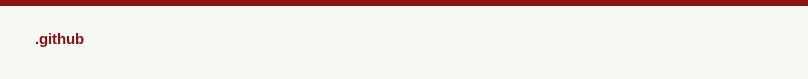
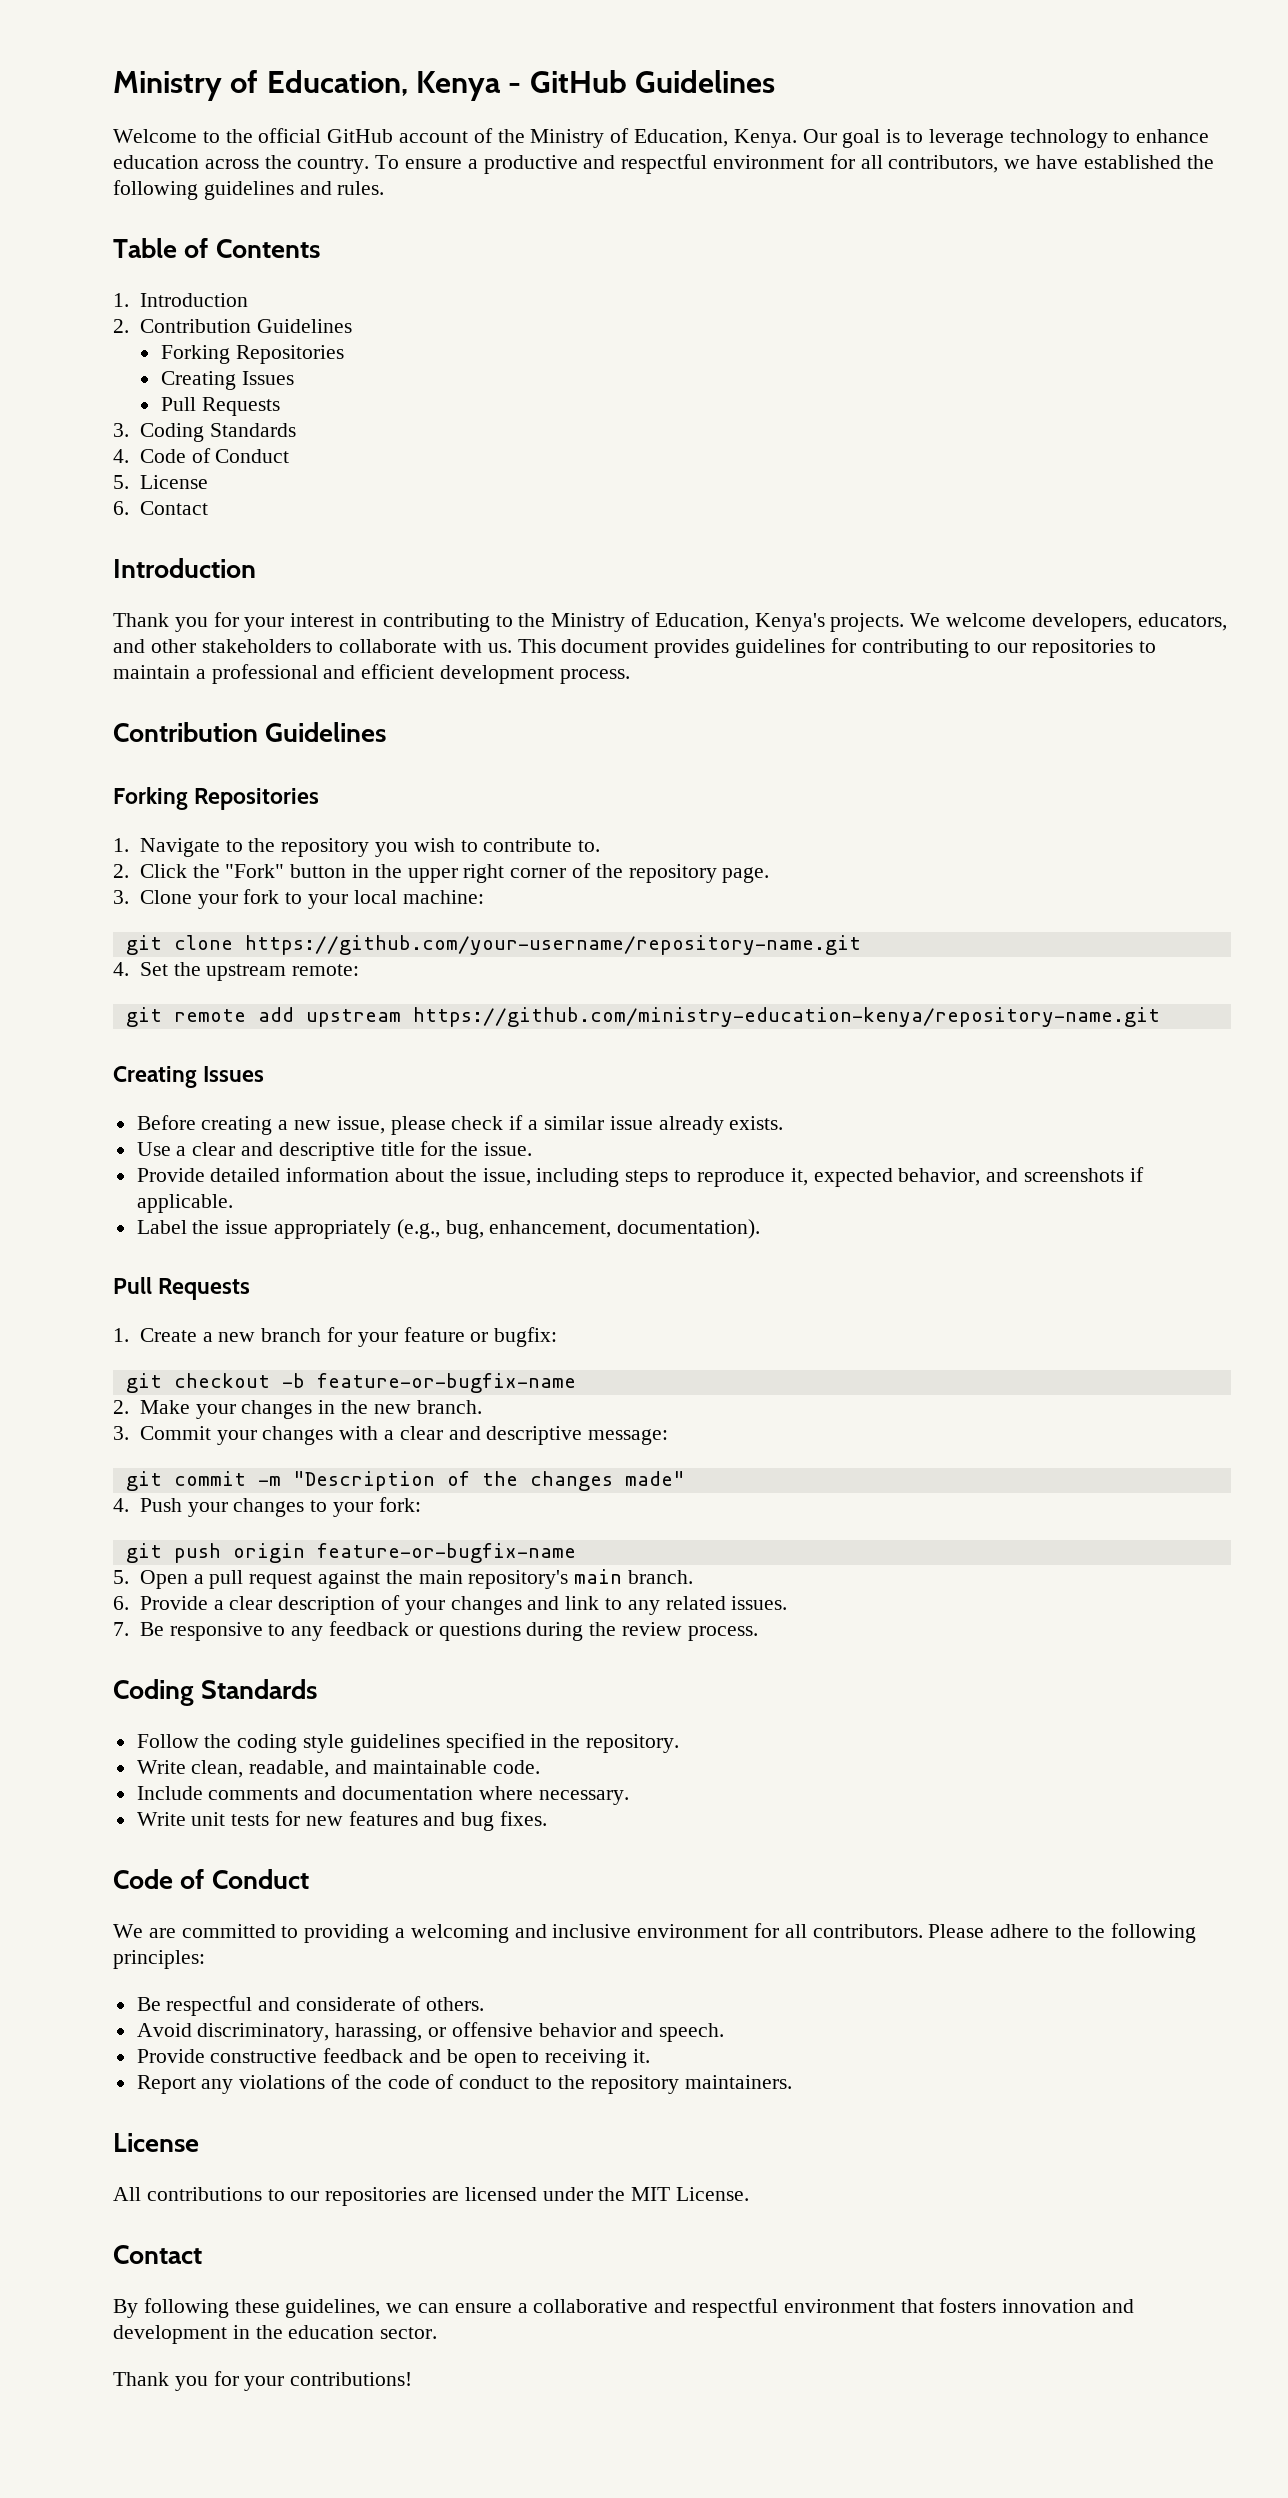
[35,33,84,47] .github -> [113,70,776,101] [113,128,1210,148] [113,154,1214,174] [113,180,385,200] [113,238,320,258] [113,293,248,307] [113,319,352,333] [160,345,344,364] [160,371,294,390] [160,397,280,416] [113,423,296,442] [113,448,290,463] [113,475,208,489] [113,501,208,515] [113,558,256,578] [113,612,1227,632] [113,638,1156,658] [113,664,630,684] [113,722,387,742] [113,787,320,810] [113,838,601,857] [113,863,770,883] [113,889,484,909] [125,935,861,955] [113,962,360,981] [125,1007,1160,1027] [113,1066,265,1088] [136,1115,784,1135] [136,1141,533,1161] [136,1167,1144,1187] [136,1194,233,1213] [136,1219,761,1239] [113,1277,251,1300] [113,1327,558,1347] [125,1373,576,1393] [113,1400,482,1419] [113,1426,669,1445] [125,1471,685,1491] [113,1497,421,1517] [125,1543,576,1563] [113,1569,693,1589] [113,1595,788,1615] [113,1621,758,1641] [113,1679,318,1706] [136,1733,680,1753] [136,1760,540,1778] [136,1786,629,1805] [136,1811,548,1831] [113,1869,309,1889] [113,1923,1196,1943] [113,1950,205,1969] [136,1996,484,2016] [136,2022,725,2042] [136,2048,651,2068] [136,2074,792,2094] [113,2133,199,2152] [113,2187,750,2206] [113,2245,202,2264] [113,2298,1135,2318] [113,2325,438,2344] [113,2371,413,2391] Ministry of Education, Kenya - GitHub Guidelines // Welcome to the official GitHub account of the Ministry of Education, Kenya. Our goal is to leverage technology to enhance education across the country. To ensure a productive and respectful environment for all contributors, we have established the following guidelines and rules. // Table of Contents // 1. Introduction // 2. Contribution Guidelines // Forking Repositories // Creating Issues // Pull Requests // 3. Coding Standards // 4. Code of Conduct // 5. License // 6. Contact // Introduction // Thank you for your interest in contributing to the Ministry of Education, Kenya's projects. We welcome developers, educators, and other stakeholders to collaborate with us. This document provides guidelines for contributing to our repositories to maintain a professional and efficient development process. // Contribution Guidelines // Forking Repositories // 1. Navigate to the repository you wish to contribute to. // 2. Click the "Fork" button in the upper right corner of the repository page. // 3. Clone your fork to your local machine: // git clone https://github.com/your-username/repository-name.git // 4. Set the upstream remote: // git remote add upstream https://github.com/ministry-education-kenya/repository-name.git // Creating Issues // Before creating a new issue, please check if a similar issue already exists. // Use a clear and descriptive title for the issue. // Provide detailed information about the issue, including steps to reproduce it, expected behavior, and screenshots if applicable. // Label the issue appropriately (e.g., bug, enhancement, documentation). // Pull Requests // 1. Create a new branch for your feature or bugfix: // git checkout -b feature-or-bugfix-name // 2. Make your changes in the new branch. // 3. Commit your changes with a clear and descriptive message: // git commit -m "Description of the changes made" // 4. Push your changes to your fork: // git push origin feature-or-bugfix-name // 5. Open a pull request against the main repository's main branch. // 6. Provide a clear description of your changes and link to any related issues. // 7. Be responsive to any feedback or questions during the review process. // Coding Standards // Follow the coding style guidelines specified in the repository. // Write clean, readable, and maintainable code. // Include comments and documentation where necessary. // Write unit tests for new features and bug fixes. // Code of Conduct // We are committed to providing a welcoming and inclusive environment for all contributors. Please adhere to the following principles: // Be respectful and considerate of others. // Avoid discriminatory, harassing, or offensive behavior and speech. // Provide constructive feedback and be open to receiving it. // Report any violations of the code of conduct to the repository maintainers. // License // All contributions to our repositories are licensed under the MIT License. // Contact // By following these guidelines, we can ensure a collaborative and respectful environment that fosters innovation and development in the education sector. // Thank you for your contributions!

